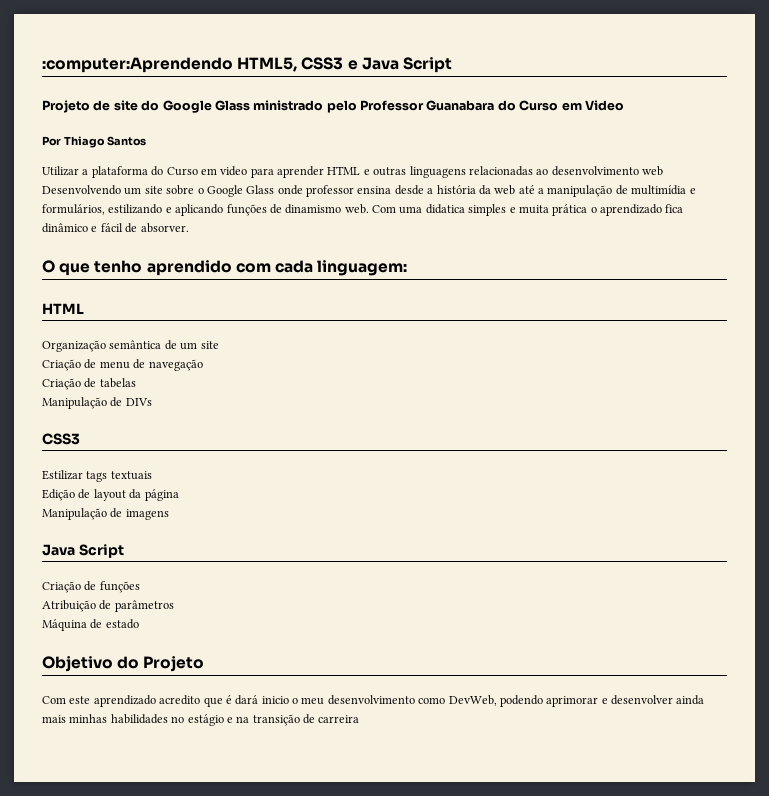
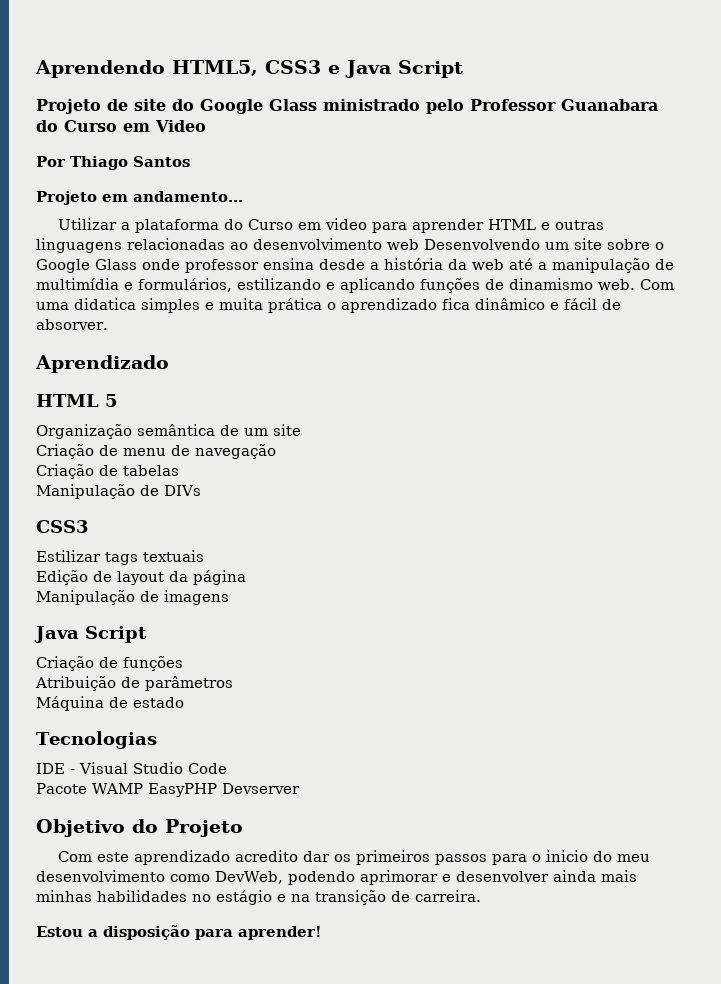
[42,57,233,73] :computer:Aprendendo -> [35,60,165,78] Aprendendo
(146, 141) none -> [36,191,243,205] // Projeto em andamento...
[42,260,408,276] [42,303,84,314] O que tenho aprendido com cada linguagem: // HTML -> [35,355,169,373] [36,394,118,407] Aprendizado // HTML 5
(139, 624) none -> [36,731,157,749] [36,762,227,774] [36,783,300,797] // Tecnologias // IDE - Visual Studio Code // Pacote WAMP EasyPHP Devserver
[203,695,298,707] que é dará inicio o -> [303,850,613,865] dar os primeiros passos para o inicio do
[318,715,360,723] carreira -> [415,890,481,902] [36,925,322,940] carreira. // Estou a disposição para aprender!

